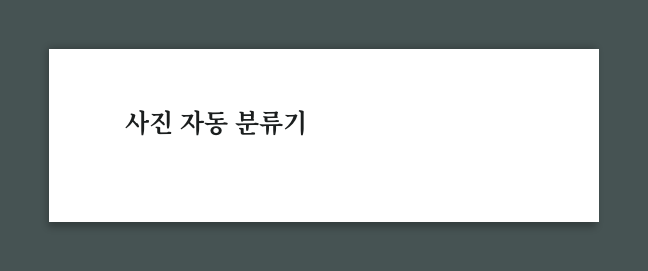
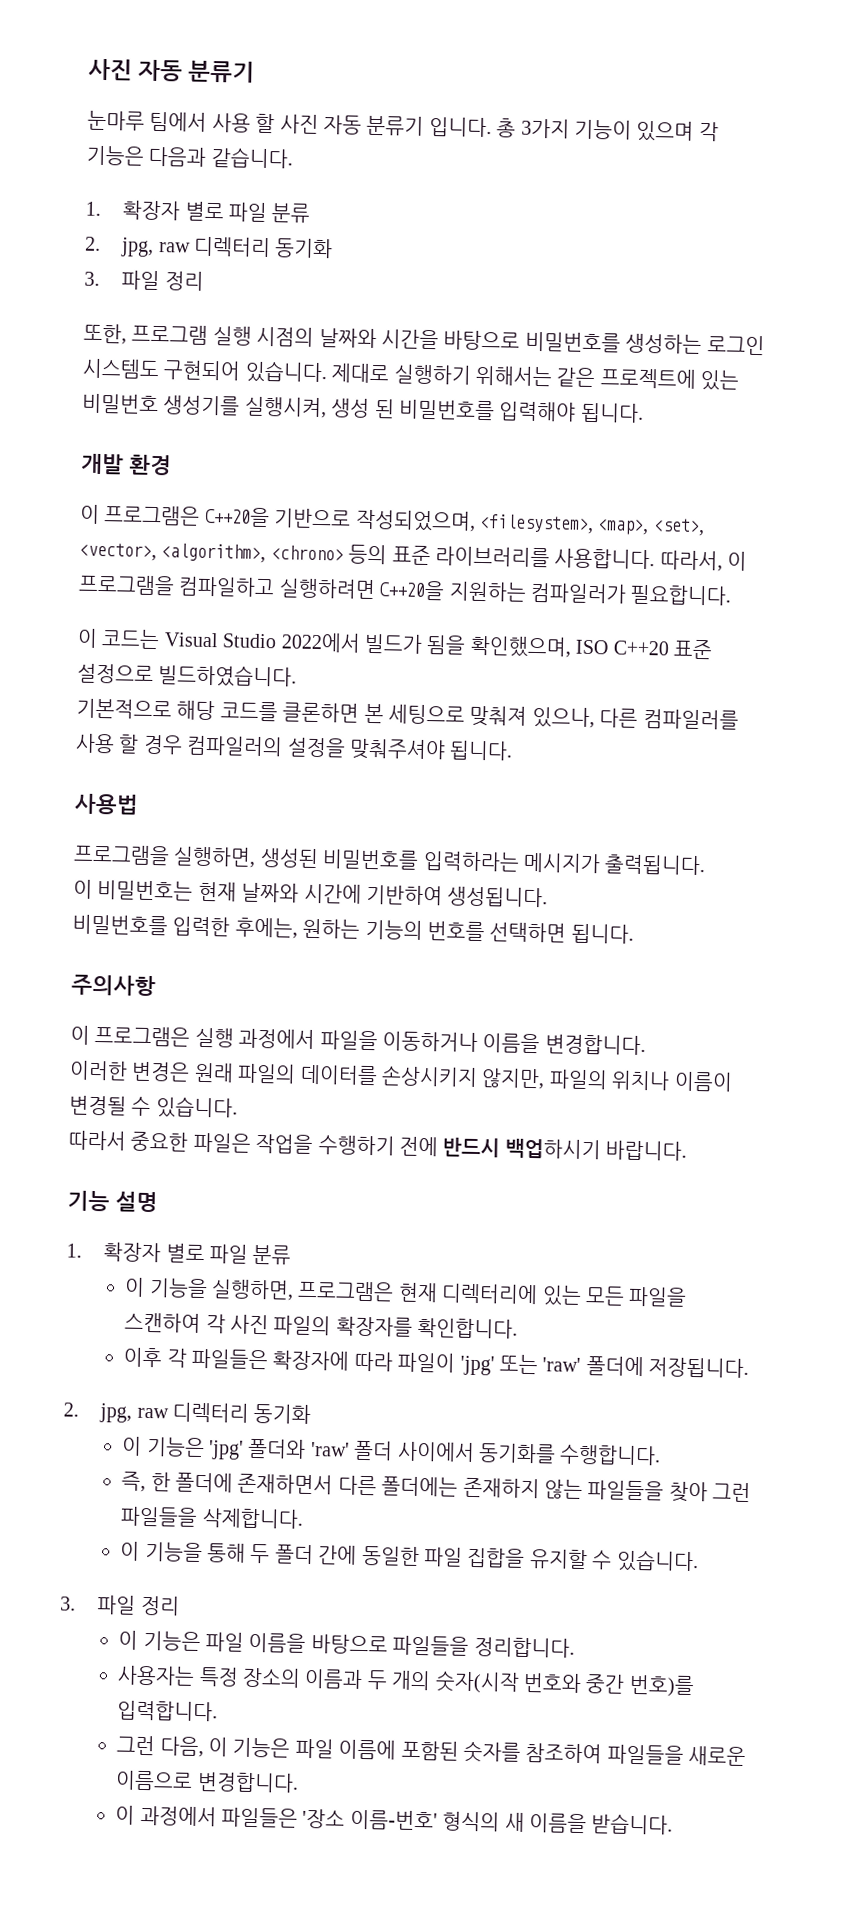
[125,110,307,136] 사진 자동 분류기 -> [88,58,256,83] [87,110,719,142] [86,145,293,169] [85,200,311,223] [85,236,334,259] [84,270,204,291] [83,323,765,356] [82,358,740,391] [82,393,644,423] [80,453,172,476] [80,504,705,537] [79,542,748,572] [78,574,732,606] [77,628,712,660] [77,663,298,688] [76,698,739,730] [75,733,514,761] [74,793,139,815] [73,844,707,876] [73,879,549,908] [72,914,634,944] [71,974,156,997] [70,1025,646,1056] [69,1060,733,1092] [69,1095,238,1119] [68,1130,688,1161] [67,1190,158,1213] [66,1242,292,1265] [124,1277,688,1307] [124,1312,519,1339] [123,1347,750,1379] [63,1402,312,1425] [121,1436,662,1466] [121,1471,752,1503] [120,1506,303,1529] [120,1541,699,1573] [60,1595,180,1616] [118,1630,575,1658] [117,1665,695,1698] [117,1700,219,1722] [116,1735,747,1767] [115,1770,299,1793] [115,1805,674,1835] 사진 자동 분류기 // 눈마루 팀에서 사용 할 사진 자동 분류기 입니다. 총 3가지 기능이 있으며 각 기능은 다음과 같습니다. // 1. 확장자 별로 파일 분류 // 2. jpg, raw 디렉터리 동기화 // 3. 파일 정리 // 또한, 프로그램 실행 시점의 날짜와 시간을 바탕으로 비밀번호를 생성하는 로그인 시스템도 구현되어 있습니다. 제대로 실행하기 위해서는 같은 프로젝트에 있는 비밀번호 생성기를 실행시켜, 생성 된 비밀번호를 입력해야 됩니다. // 개발 환경 // 이 프로그램은 C++20을 기반으로 작성되었으며, <filesystem>, <map>, <set>, <vector>, <algorithm>, <chrono> 등의 표준 라이브러리를 사용합니다. 따라서, 이 프로그램을 컴파일하고 실행하려면 C++20을 지원하는 컴파일러가 필요합니다. // 이 코드는 Visual Studio 2022에서 빌드가 됨을 확인했으며, ISO C++20 표준 설정으로 빌드하였습니다. // 기본적으로 해당 코드를 클론하면 본 세팅으로 맞춰져 있으나, 다른 컴파일러를 사용 할 경우 컴파일러의 설정을 맞춰주셔야 됩니다. // 사용법 // 프로그램을 실행하면, 생성된 비밀번호를 입력하라는 메시지가 출력됩니다. // 이 비밀번호는 현재 날짜와 시간에 기반하여 생성됩니다. // 비밀번호를 입력한 후에는, 원하는 기능의 번호를 선택하면 됩니다. // 주의사항 // 이 프로그램은 실행 과정에서 파일을 이동하거나 이름을 변경합니다. // 이러한 변경은 원래 파일의 데이터를 손상시키지 않지만, 파일의 위치나 이름이 변경될 수 있습니다. // 따라서 중요한 파일은 작업을 수행하기 전에 반드시 백업하시기 바랍니다. // 기능 설명 // 1. 확장자 별로 파일 분류 // 이 기능을 실행하면, 프로그램은 현재 디렉터리에 있는 모든 파일을 스캔하여 각 사진 파일의 확장자를 확인합니다. // 이후 각 파일들은 확장자에 따라 파일이 'jpg' 또는 'raw' 폴더에 저장됩니다. // 2. jpg, raw 디렉터리 동기화 // 이 기능은 'jpg' 폴더와 'raw' 폴더 사이에서 동기화를 수행합니다. // 즉, 한 폴더에 존재하면서 다른 폴더에는 존재하지 않는 파일들을 찾아 그런 파일들을 삭제합니다. // 이 기능을 통해 두 폴더 간에 동일한 파일 집합을 유지할 수 있습니다. // 3. 파일 정리 // 이 기능은 파일 이름을 바탕으로 파일들을 정리합니다. // 사용자는 특정 장소의 이름과 두 개의 숫자(시작 번호와 중간 번호)를 입력합니다. // 그런 다음, 이 기능은 파일 이름에 포함된 숫자를 참조하여 파일들을 새로운 이름으로 변경합니다. // 이 과정에서 파일들은 '장소 이름-번호' 형식의 새 이름을 받습니다.

